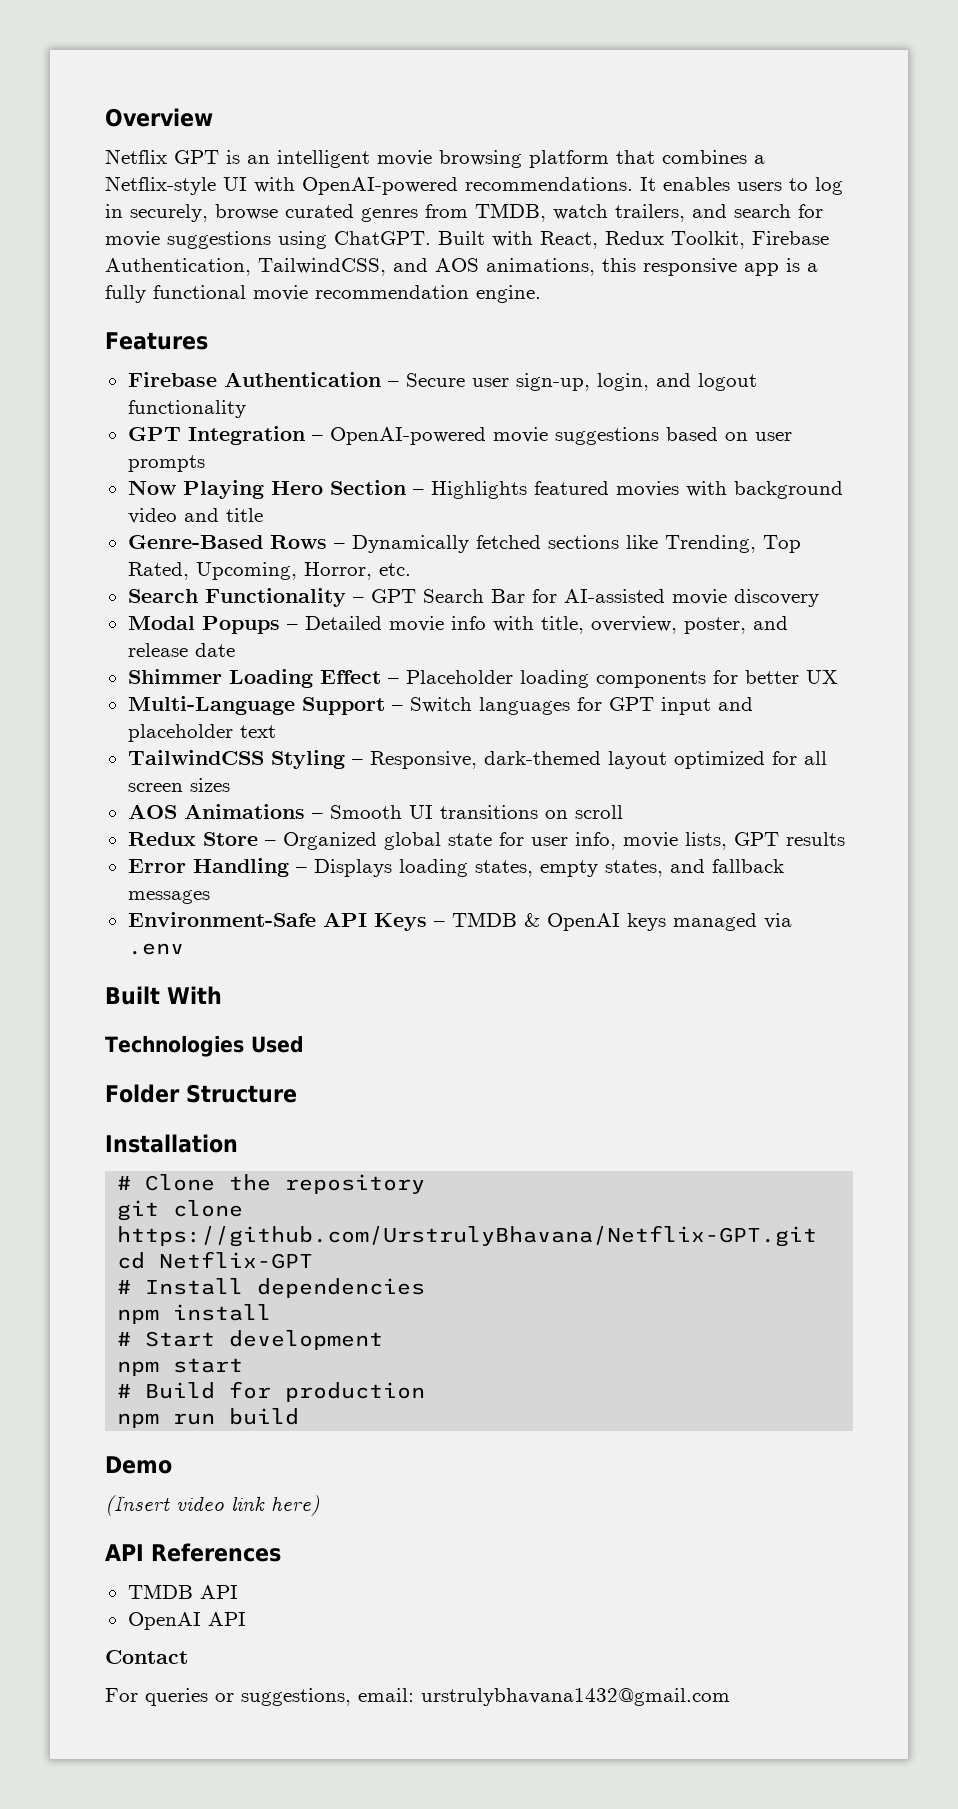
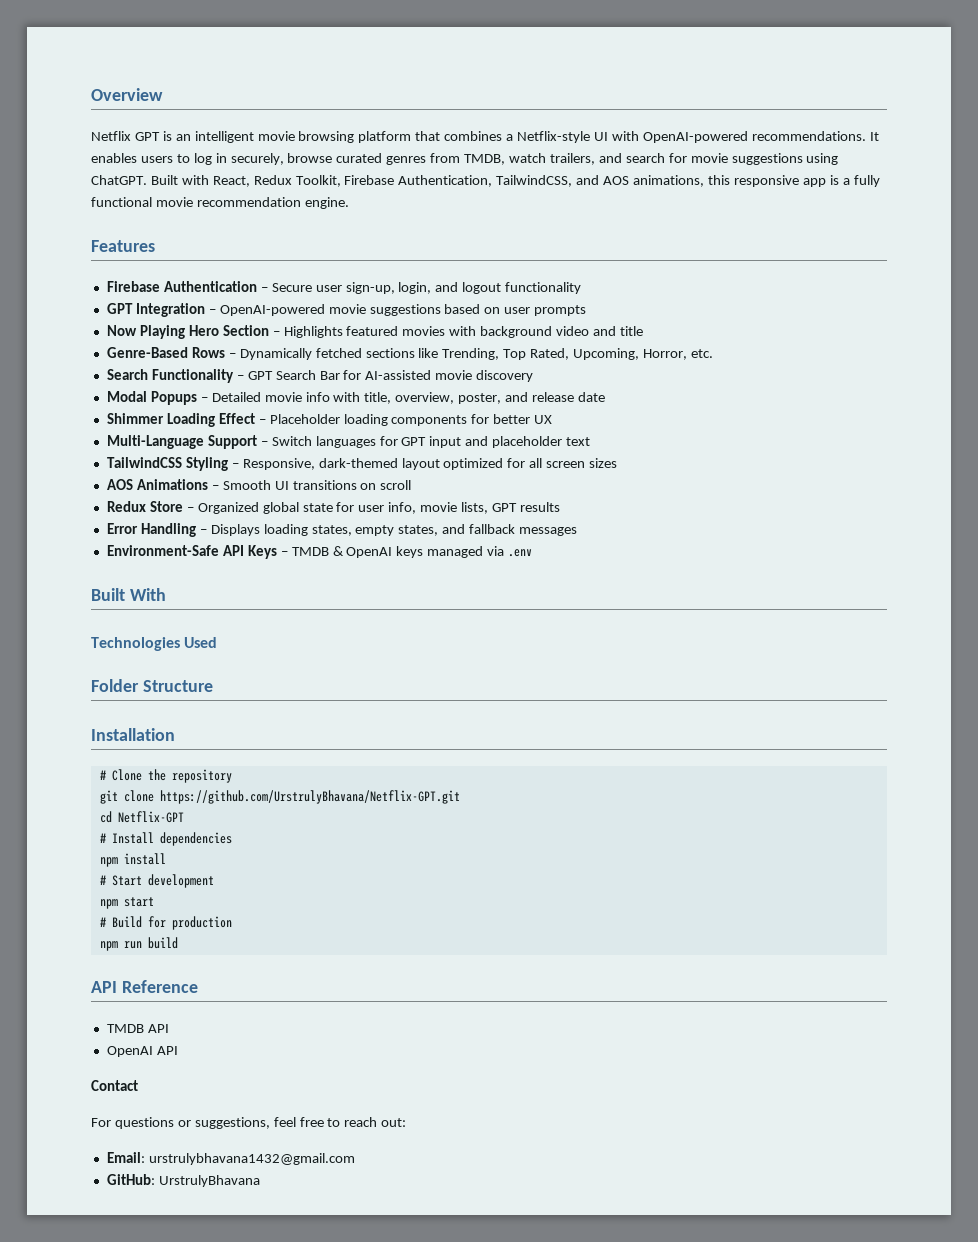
[105,1456,172,1474] [105,1495,320,1516] [105,1543,281,1562] // Demo // (Insert video link here) // API References -> [91,980,198,993] // API Reference
[145,1688,208,1706] queries -> [114,1117,174,1129] questions
[358,1688,414,1702] email: -> [273,1117,407,1127] [106,1152,145,1163] feel free to reach out: // Email:
(730, 1697) none -> [106,1174,260,1187] // GitHub: UrstrulyBhavana

